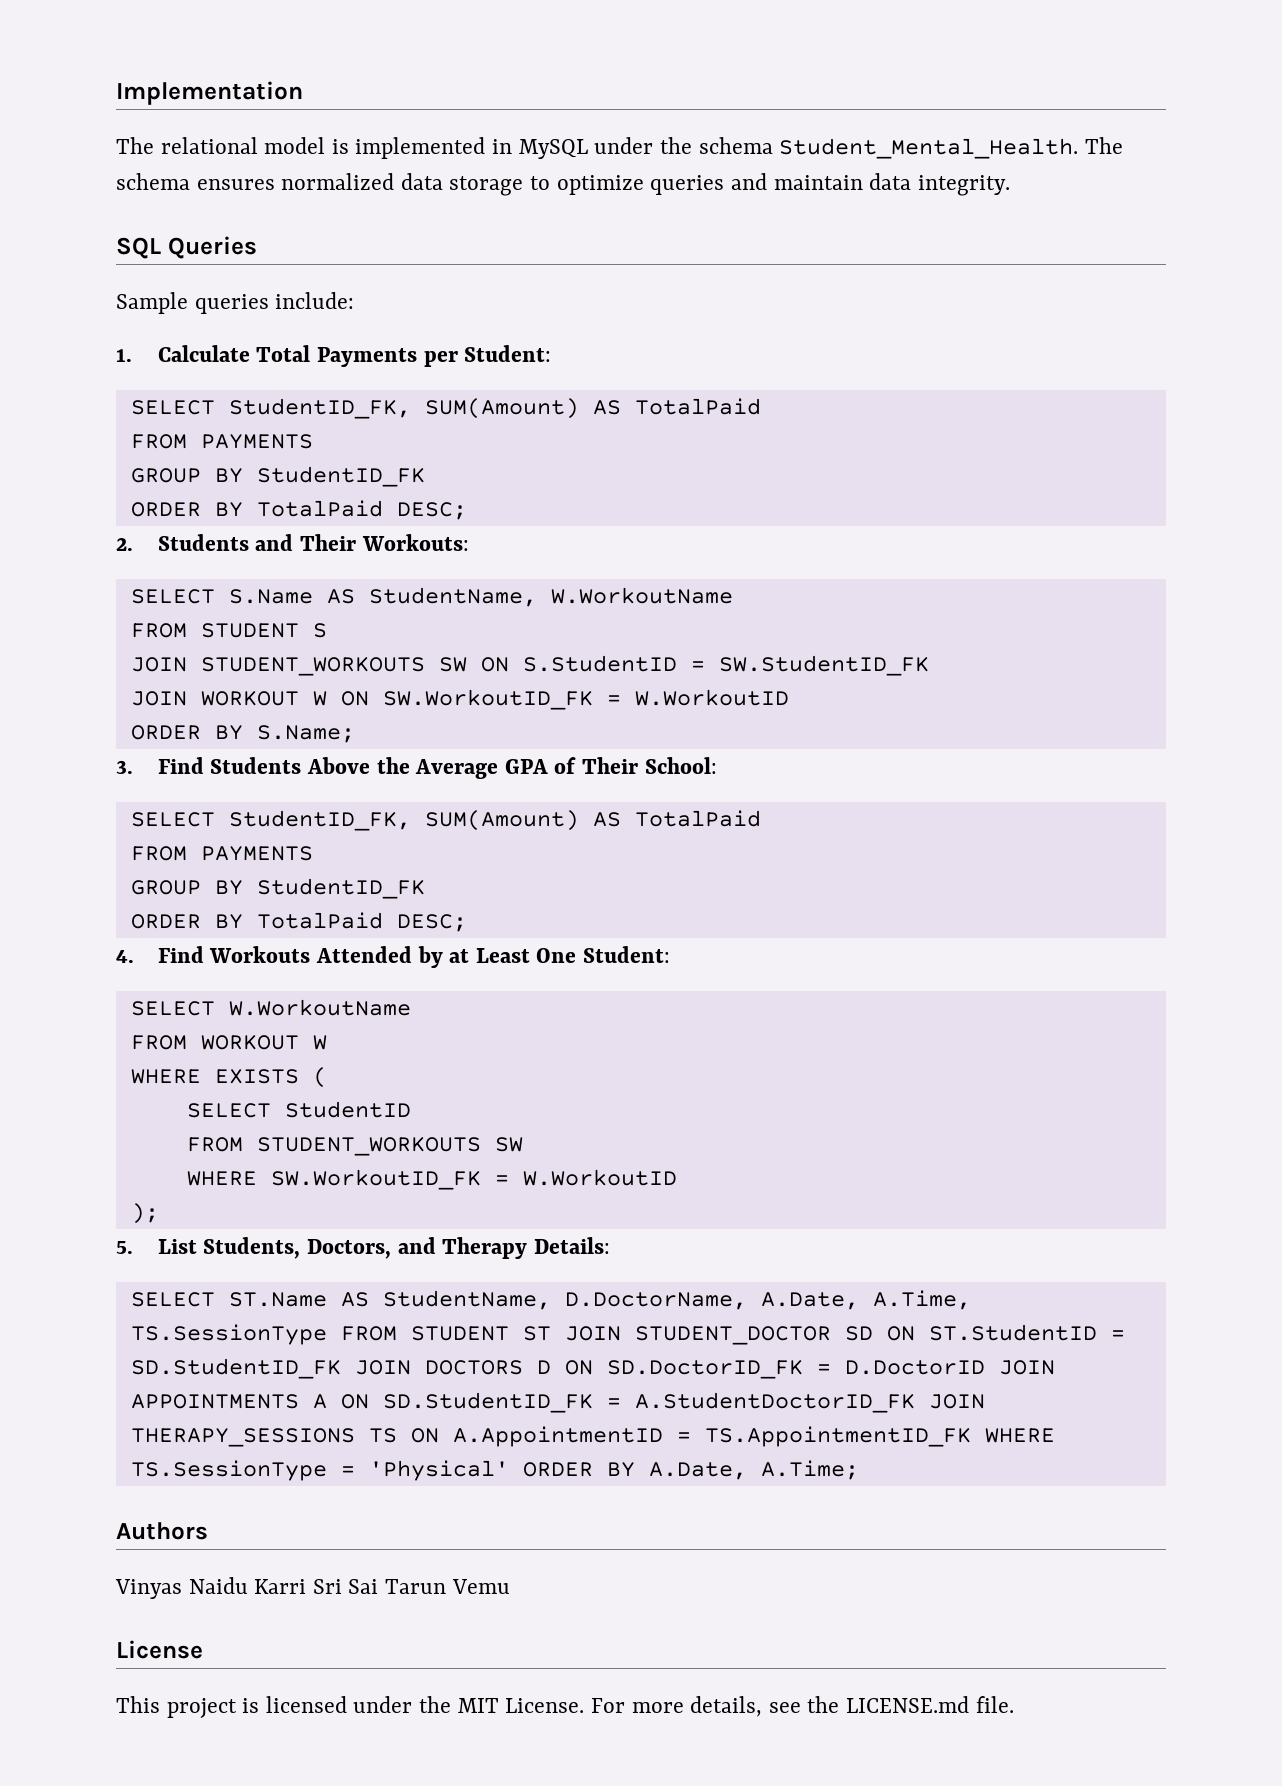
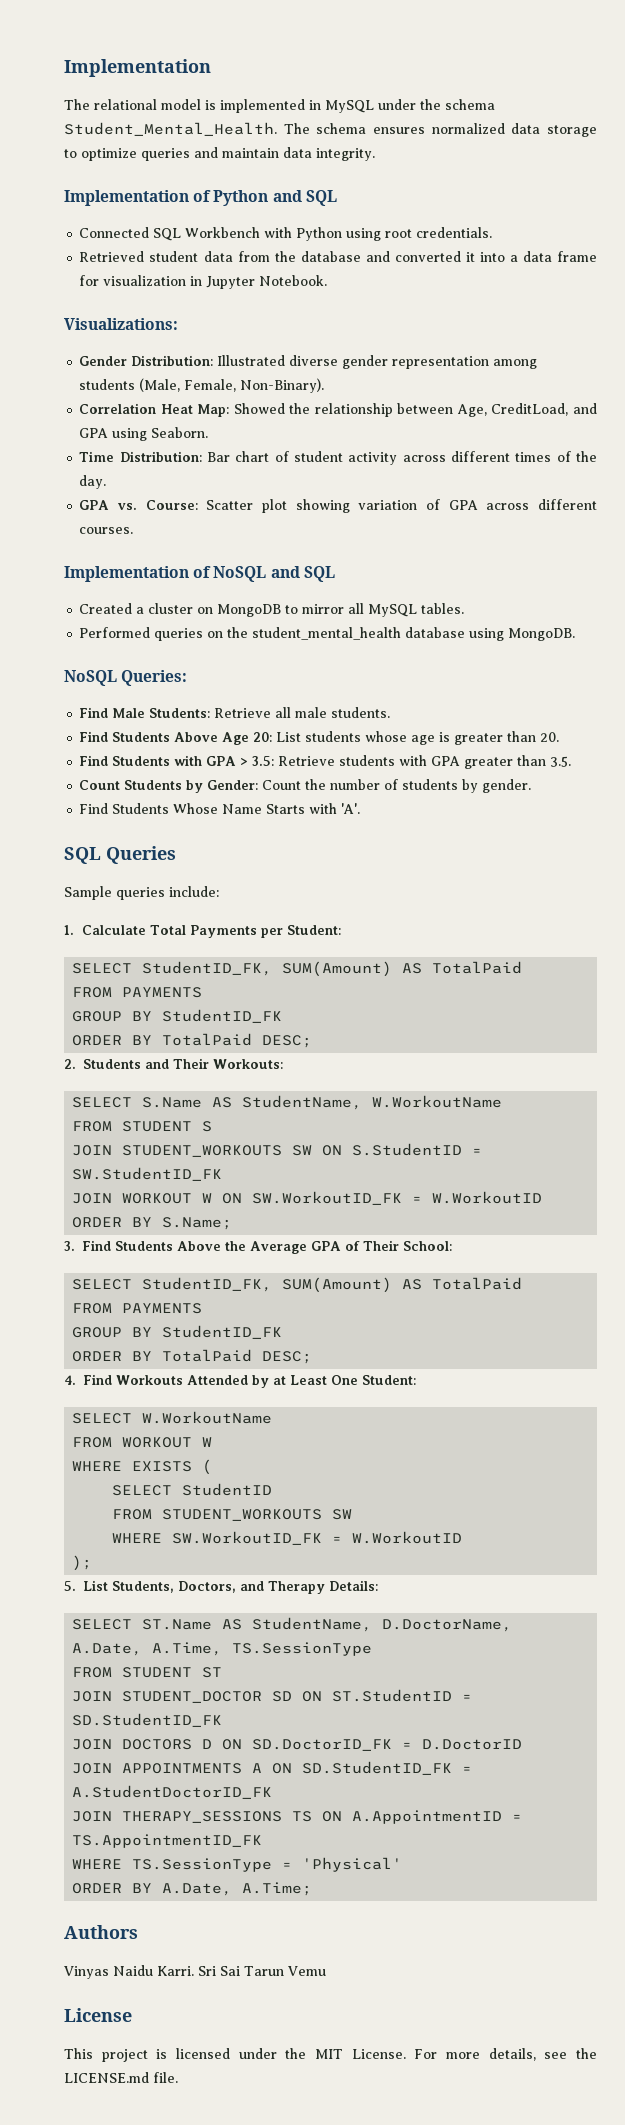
(1010, 185) none -> [64,190,337,206] [79,227,493,241] [79,251,598,262] [79,275,328,289] [64,318,178,330] [79,355,538,369] [79,378,325,393] [79,403,598,417] [79,427,209,441] [79,451,597,465] [79,475,107,489] [79,499,598,513] [79,527,134,534] [64,566,335,582] [79,603,465,617] [79,627,576,641] [64,670,188,686] [79,707,391,718] [79,731,560,745] [79,755,572,769] [79,779,532,793] [79,803,361,814] // Implementation of Python and SQL // Connected SQL Workbench with Python using root credentials. // Retrieved student data from the database and converted it into a data frame for visualization in Jupyter Notebook. // Visualizations: // Gender Distribution: Illustrated diverse gender representation among students (Male, Female, Non-Binary). // Correlation Heat Map: Showed the relationship between Age, CreditLoad, and GPA using Seaborn. // Time Distribution: Bar chart of student activity across different times of the day. // GPA vs. Course: Scatter plot showing variation of GPA across different courses. // Implementation of NoSQL and SQL // Created a cluster on MongoDB to mirror all MySQL tables. // Performed queries on the student_mental_health database using MongoDB. // NoSQL Queries: // Find Male Students: Retrieve all male students. // Find Students Above Age 20: List students whose age is greater than 20. // Find Students with GPA > 3.5: Retrieve students with GPA greater than 3.5. // Count Students by Gender: Count the number of students by gender. // Find Students Whose Name Starts with 'A'.
(327, 1334) none -> (373, 1649) //
(551, 1333) none -> (223, 1672) //
(341, 1368) none -> (223, 1720) //
(985, 1367) none -> (523, 1744) //
(915, 1402) none -> (273, 1792) //
(971, 1436) none -> (263, 1841) //
(509, 1470) none -> (403, 1864) //
[254,1579,307,1594] Karri -> [157,1966,194,1976] Karri.

